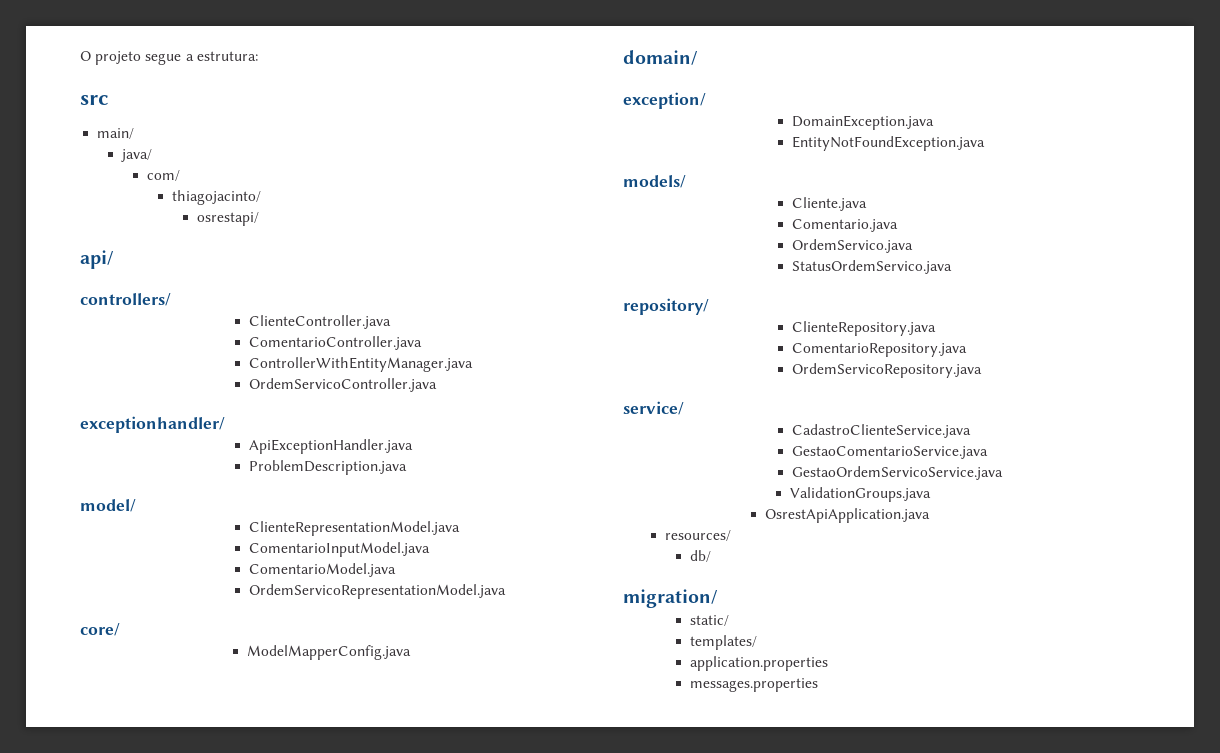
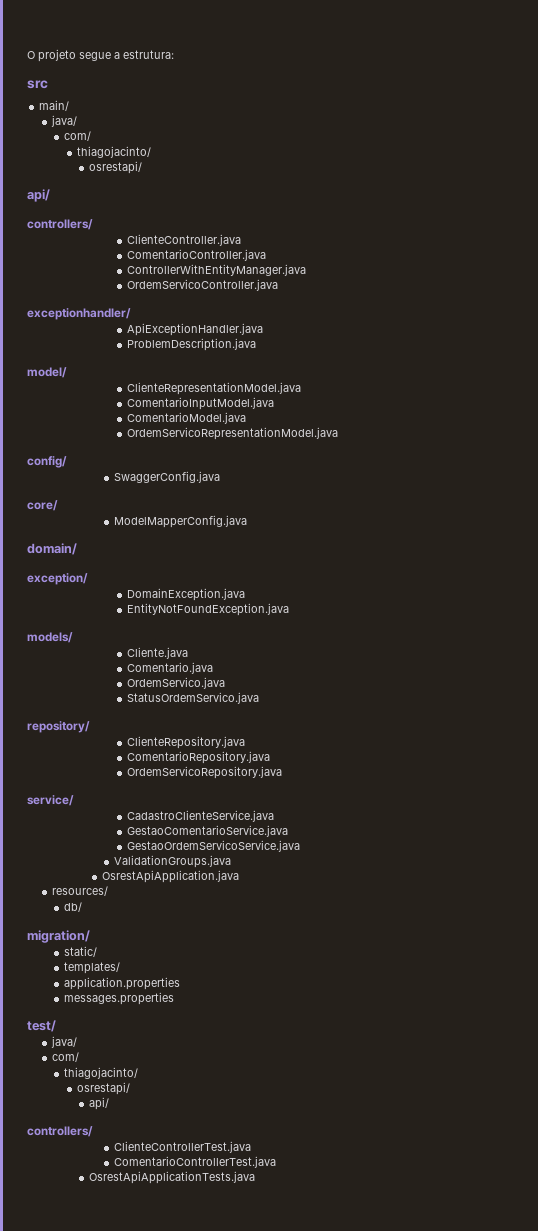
(506, 591) none -> [27,456,67,468] [114,471,221,483] // config/ // SwaggerConfig.java
(818, 685) none -> [27,1020,56,1032] [50,1036,77,1048] [51,1052,79,1062] [64,1067,139,1079] [76,1082,130,1095] [89,1097,110,1110] [27,1126,93,1137] [114,1141,252,1153] [114,1156,277,1168] [89,1171,256,1184] // test/ // java/ // com/ // thiagojacinto/ // osrestapi/ // api/ // controllers/ // ClienteControllerTest.java // ComentarioControllerTest.java // OsrestApiApplicationTests.java

